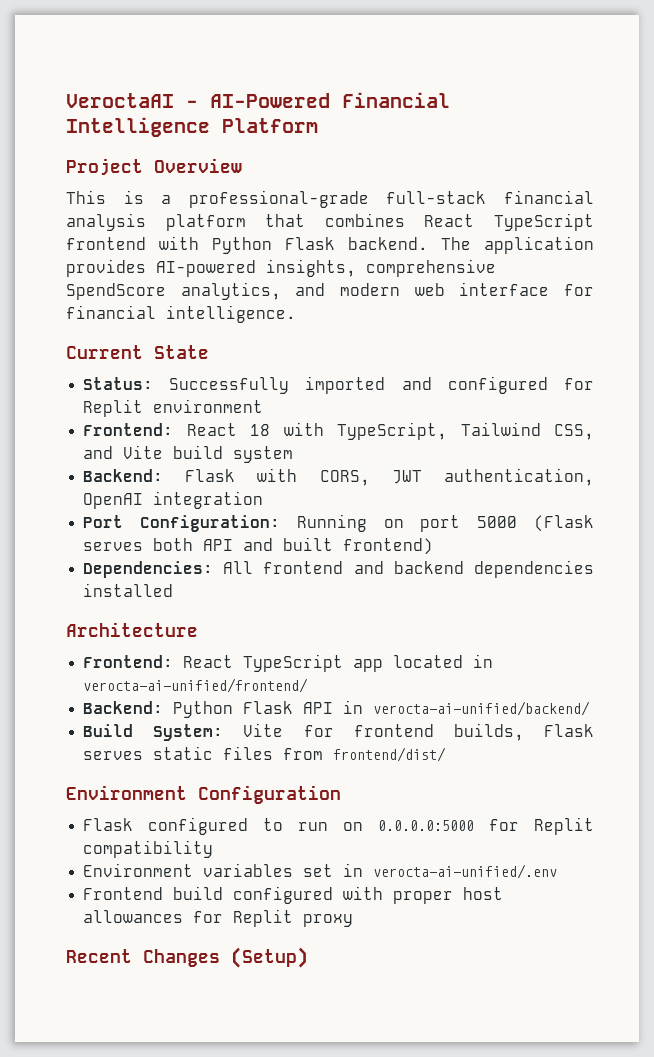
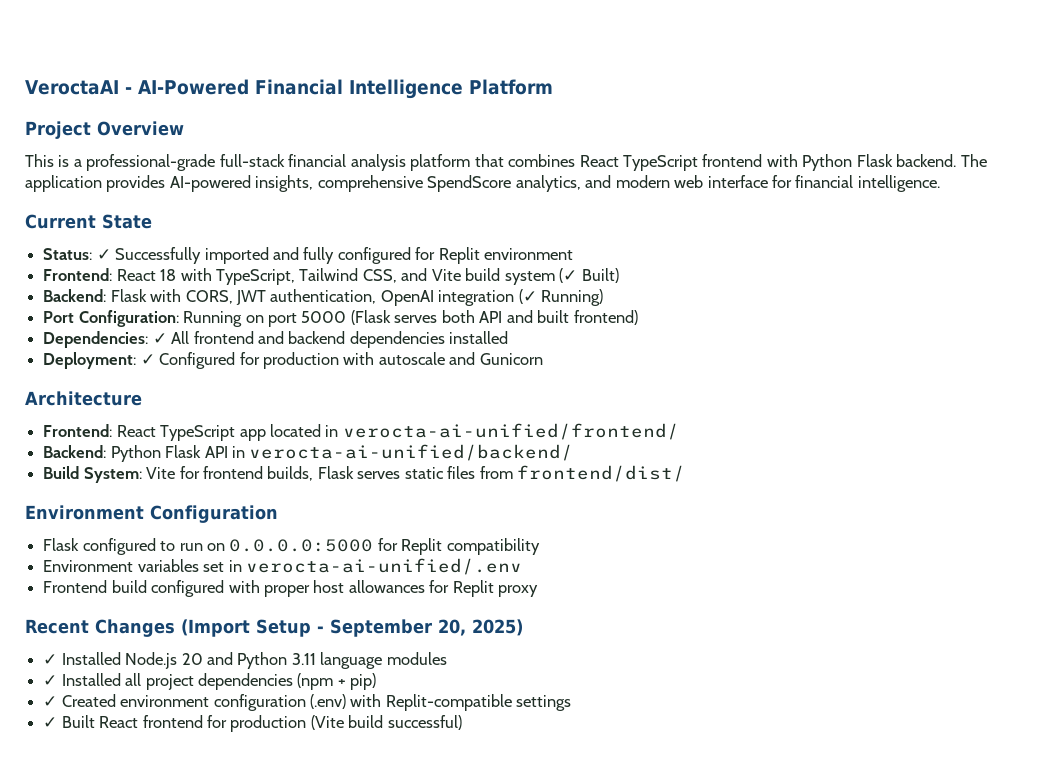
(154, 383) none -> [96,249,111,260] ✓
(432, 383) none -> [303,247,335,264] fully
(294, 454) none -> [559,268,619,283] (✓ Built)
(264, 500) none -> [518,289,604,306] (✓ Running)
(214, 569) none -> [152,333,167,344] ✓
(174, 590) none -> [43,352,543,369] // Deployment: ✓ Configured for production with autoscale and Gunicorn
[231,947,308,968] (Setup) -> [181,619,523,637] [43,652,447,669] [43,673,377,690] [43,694,572,711] [43,715,462,732] (Import Setup - September 20, 2025) // ✓ Installed Node.js 20 and Python 3.11 language modules // ✓ Installed all project dependencies (npm + pip) // ✓ Created environment configuration (.env) with Replit-compatible settings // ✓ Built React frontend for production (Vite build successful)

